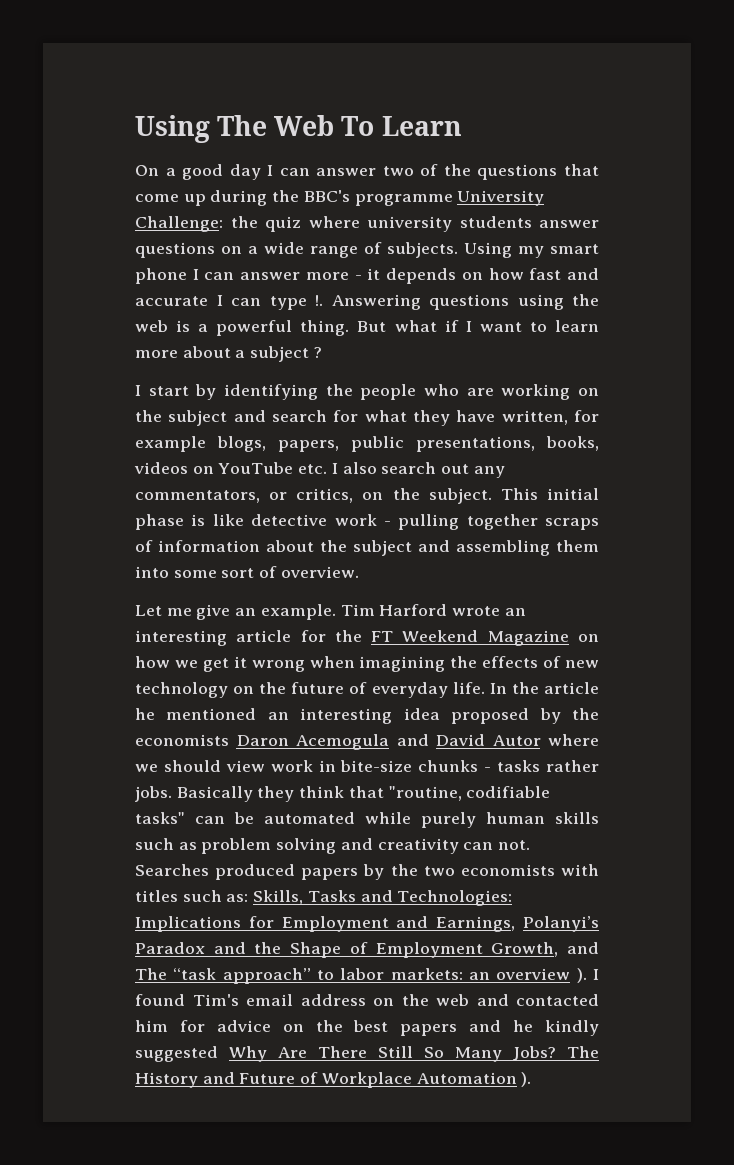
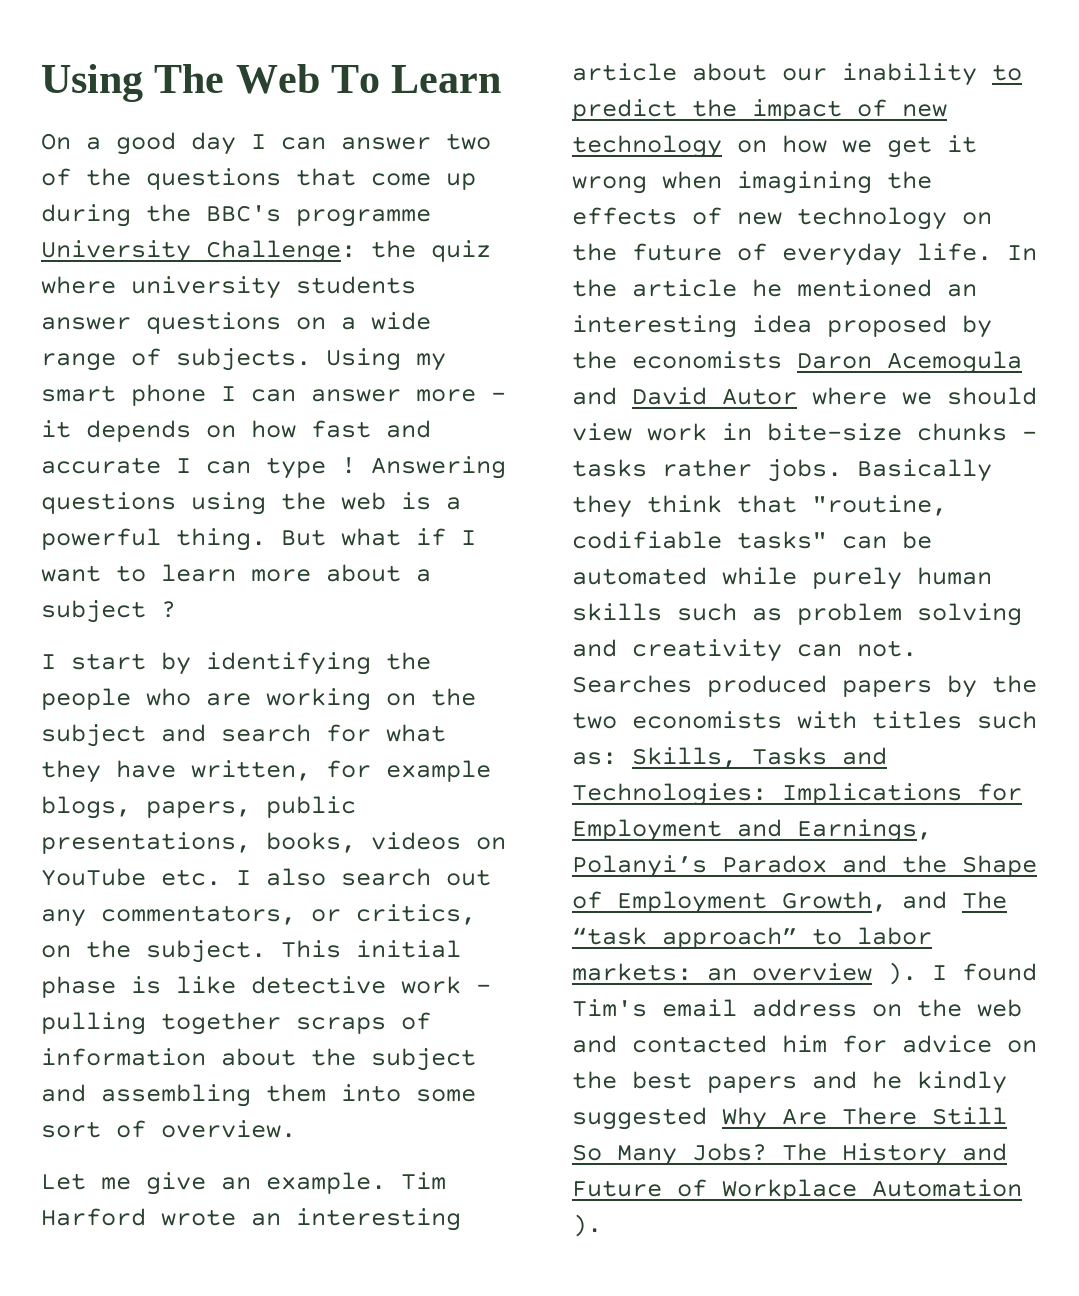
[315,295,323,306] !. -> [341,457,356,474] !
[300,630,569,646] for the FT Weekend Magazine -> [692,63,1022,86] [572,99,947,121] [572,135,722,158] about our inability to predict the impact of new technology

